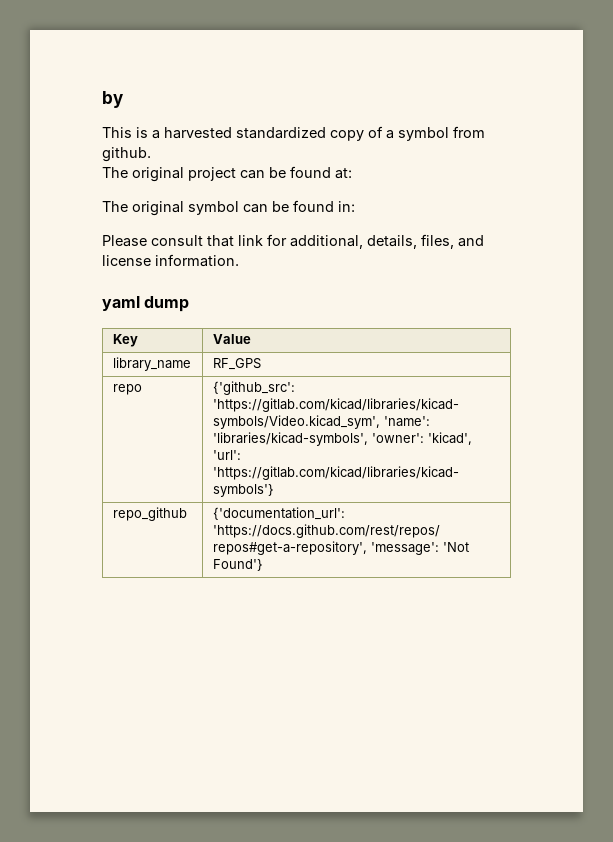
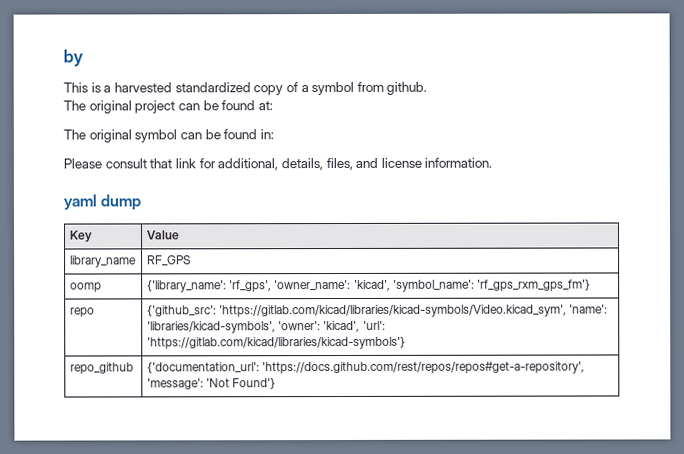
(261, 364) none -> [69,282,102,293] [146,279,592,293] // oomp | {'library_name': 'rf_gps', 'owner_name': 'kicad', 'symbol_name': 'rf_gps_rxm_gps_fm'}

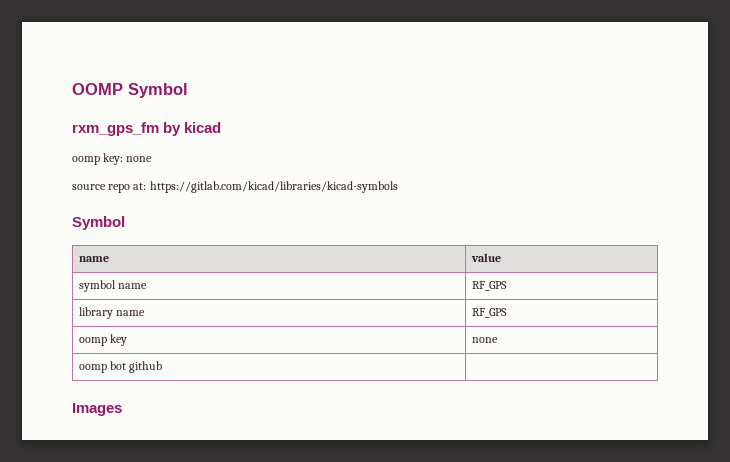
[63,49,84,67] [63,81,428,96] [63,100,273,114] [63,129,274,143] [63,157,493,171] [63,194,142,211] [69,230,93,243] [146,230,180,240] [69,255,137,268] [146,255,191,266] [69,282,102,293] [146,279,592,293] [69,307,95,318] [146,304,609,318] [146,320,386,334] [146,336,406,350] [69,362,134,375] [146,361,586,375] [146,378,277,390] by // This is a harvested standardized copy of a symbol from github. // The original project can be found at: // The original symbol can be found in: // Please consult that link for additional, details, files, and license information. // yaml dump // Key | Value // library_name | RF_GPS // oomp | {'library_name': 'rf_gps', 'owner_name': 'kicad', 'symbol_name': 'rf_gps_rxm_gps_fm'} // repo | {'github_src': 'https://gitlab.com/kicad/libraries/kicad-symbols/Video.kicad_sym', 'name': 'libraries/kicad-symbols', 'owner': 'kicad', 'url': 'https://gitlab.com/kicad/libraries/kicad-symbols'} // repo_github | {'documentation_url': 'https://docs.github.com/rest/repos/repos#get-a-repository', 'message': 'Not Found'} -> [72,83,188,98] [72,122,222,136] [72,153,153,165] [72,181,398,193] [72,216,125,230] [78,256,109,262] [470,253,501,262] [78,280,147,292] [471,281,507,291] [78,307,145,319] [471,308,507,318] [78,334,127,346] [471,337,498,343] [78,361,163,373] [72,403,122,416] OOMP Symbol // rxm_gps_fm by kicad // oomp key: none // source repo at: https://gitlab.com/kicad/libraries/kicad-symbols // Symbol // name | value // symbol name | RF_GPS // library name | RF_GPS // oomp key | none // oomp bot github | // Images

